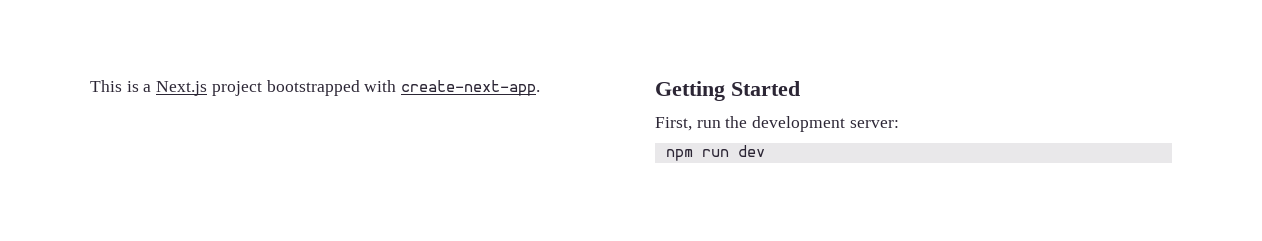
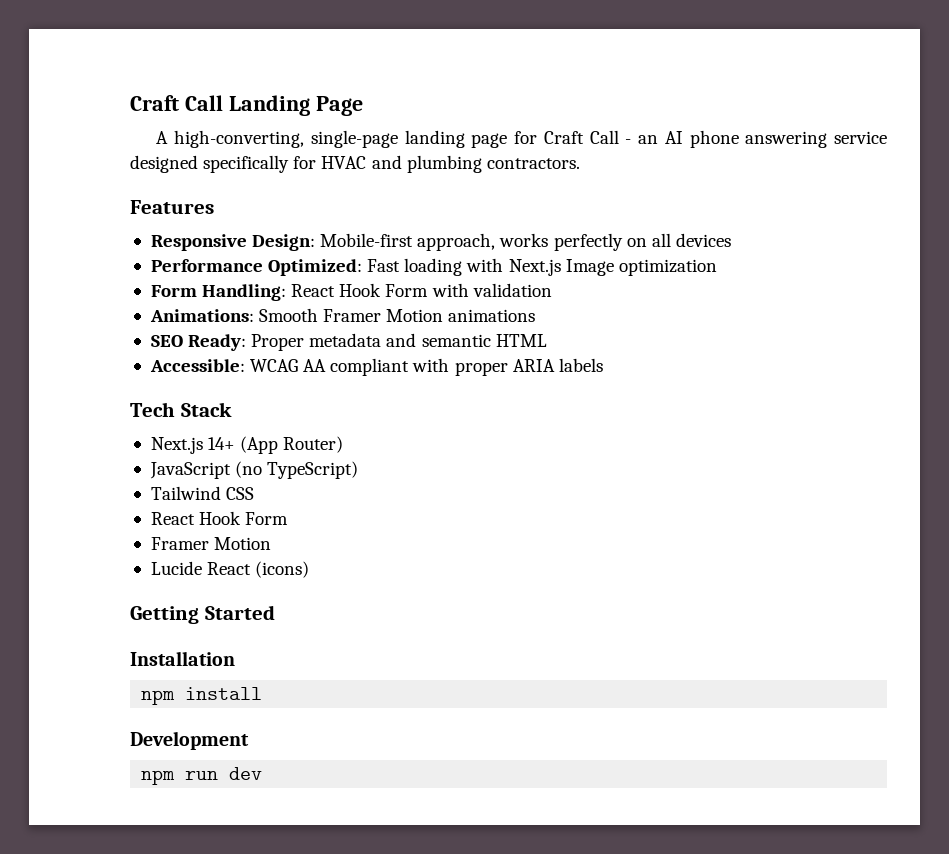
[90,80,541,96] [655,81,800,101] [655,116,899,132] This is a Next.js project bootstrapped with create-next-app. // Getting Started // First, run the development server: -> [130,95,363,116] [156,130,888,148] [130,155,580,173] [130,200,214,214] [150,233,731,251] [150,258,717,276] [150,283,552,301] [149,308,536,322] [150,333,547,351] [149,358,603,376] [130,402,232,417] [150,436,344,454] [149,461,359,479] [150,486,255,500] [150,511,289,525] [150,537,272,550] [150,561,310,578] [130,605,275,624] [130,651,235,666] [141,687,263,705] [130,731,249,750] Craft Call Landing Page // A high-converting, single-page landing page for Craft Call - an AI phone answering service designed specifically for HVAC and plumbing contractors. // Features // Responsive Design: Mobile-first approach, works perfectly on all devices // Performance Optimized: Fast loading with Next.js Image optimization // Form Handling: React Hook Form with validation // Animations: Smooth Framer Motion animations // SEO Ready: Proper metadata and semantic HTML // Accessible: WCAG AA compliant with proper ARIA labels // Tech Stack // Next.js 14+ (App Router) // JavaScript (no TypeScript) // Tailwind CSS // React Hook Form // Framer Motion // Lucide React (icons) // Getting Started // Installation // npm install // Development

